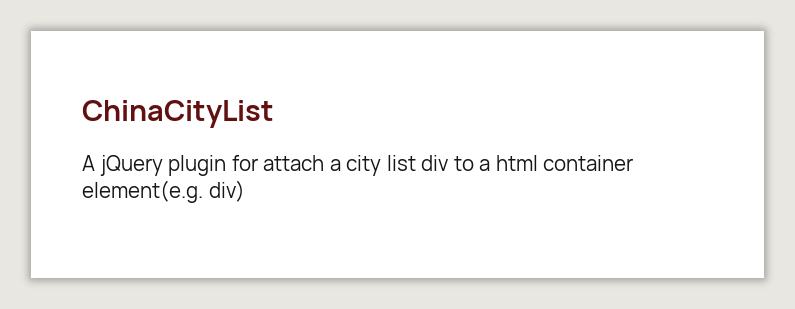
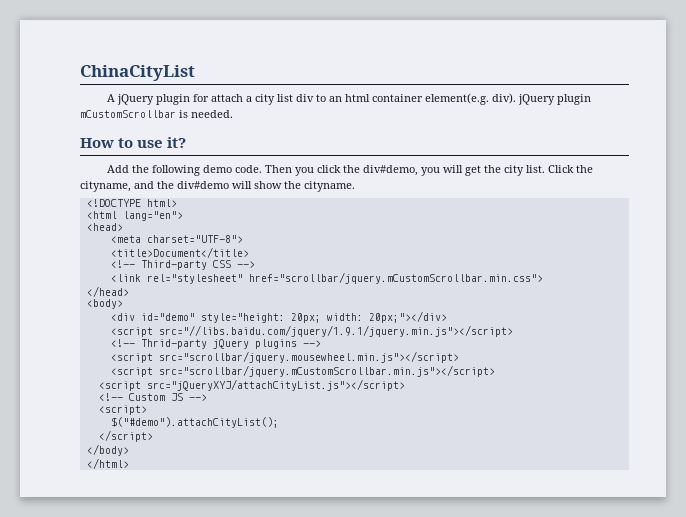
[479,159,491,171] a -> [328,96,342,102] an
[208,180,245,202] div) -> [491,93,591,105] [80,110,233,118] [80,137,187,148] [106,165,593,176] [80,181,355,192] [86,199,177,207] [86,211,183,221] [86,223,123,231] [110,235,243,243] [110,247,249,258] [110,260,255,270] [110,272,543,284] [86,286,129,297] [86,299,123,309] [110,311,447,323] [110,325,513,337] [110,339,321,349] [110,351,459,363] [110,365,495,377] [98,379,405,391] [98,393,207,401] [98,405,147,415] [110,417,279,428] [98,430,153,442] [86,444,129,456] [86,458,129,469] div). jQuery plugin mCustomScrollbar is needed. // How to use it? // Add the following demo code. Then you click the div#demo, you will get the city list. Click the cityname, and the div#demo will show the cityname. // <!DOCTYPE html> // <html lang="en"> // <head> // <meta charset="UTF-8"> // <title>Document</title> // <!-- Third-party CSS --> // <link rel="stylesheet" href="scrollbar/jquery.mCustomScrollbar.min.css"> // </head> // <body> // <div id="demo" style="height: 20px; width: 20px;"></div> // <script src="//libs.baidu.com/jquery/1.9.1/jquery.min.js"></script> // <!-- Thrid-party jQuery plugins --> // <script src="scrollbar/jquery.mousewheel.min.js"></script> // <script src="scrollbar/jquery.mCustomScrollbar.min.js"></script> // <script src="jQueryXYJ/attachCityList.js"></script> // <!-- Custom JS --> // <script> // $("#demo").attachCityList(); // </script> // </body> // </html>

